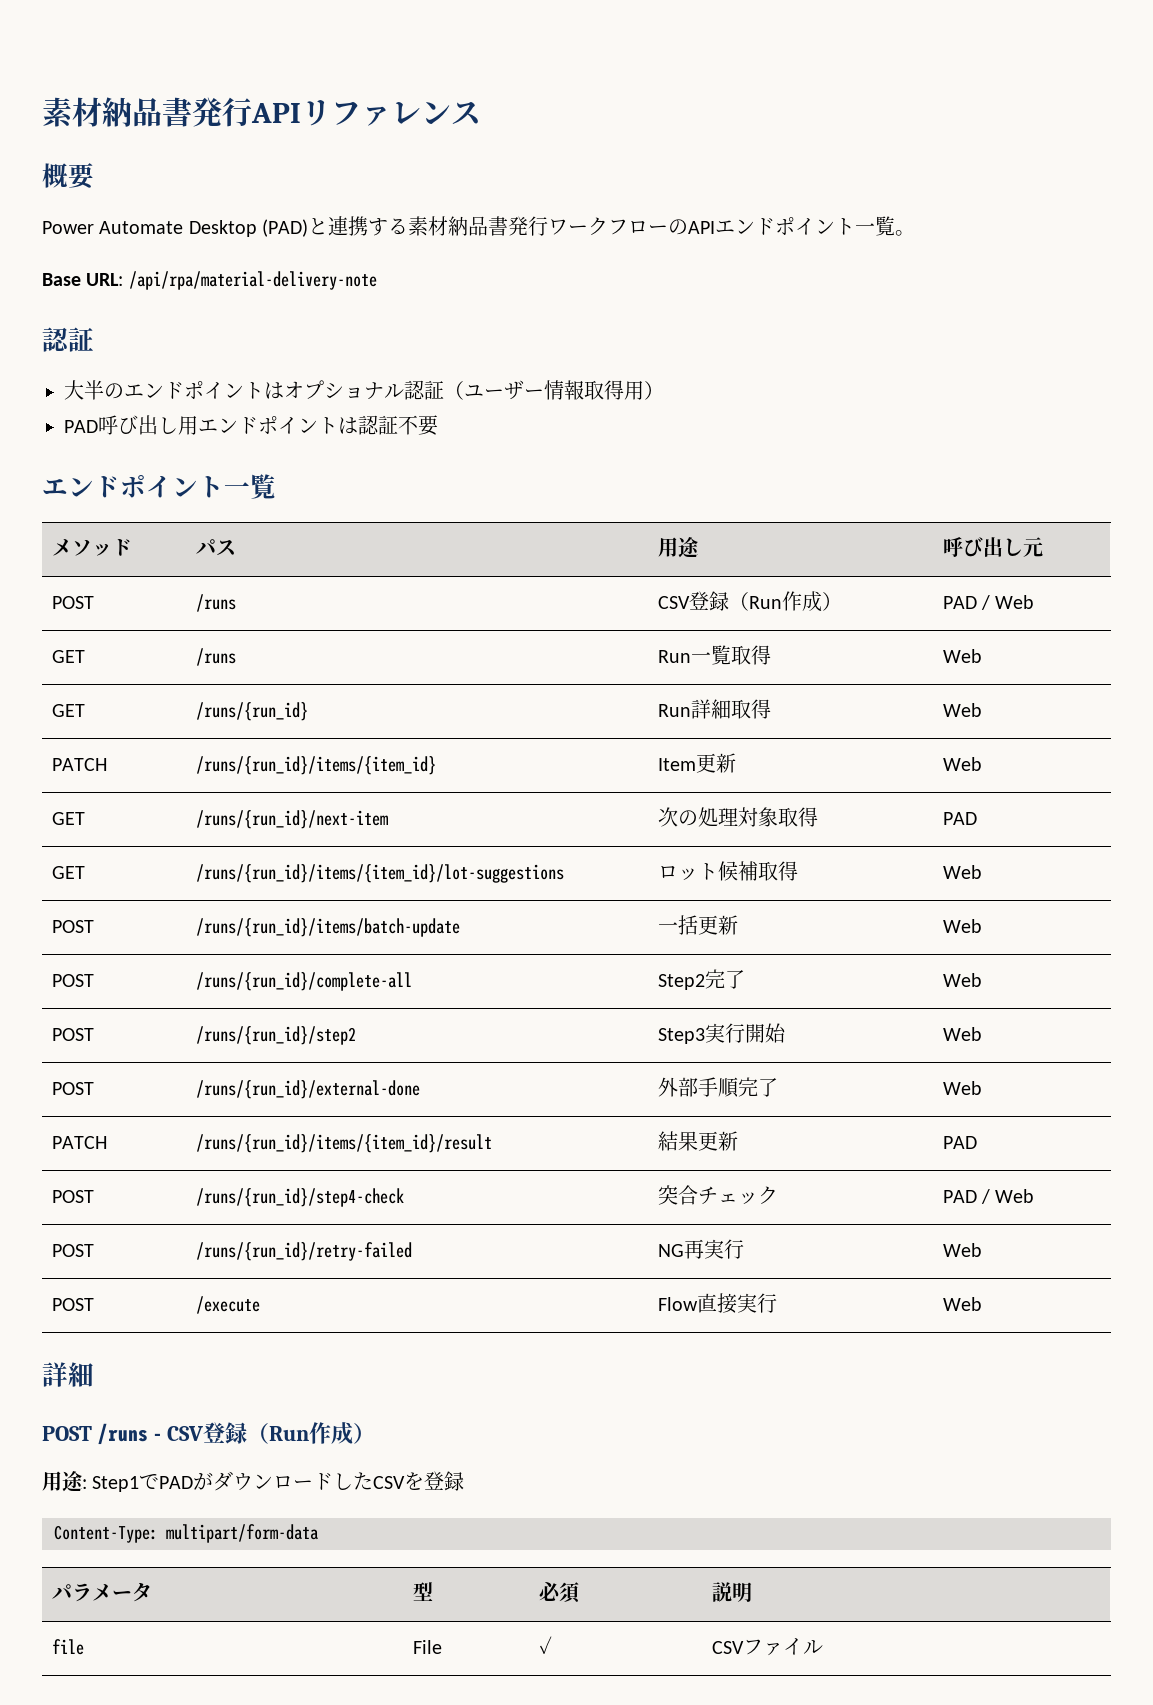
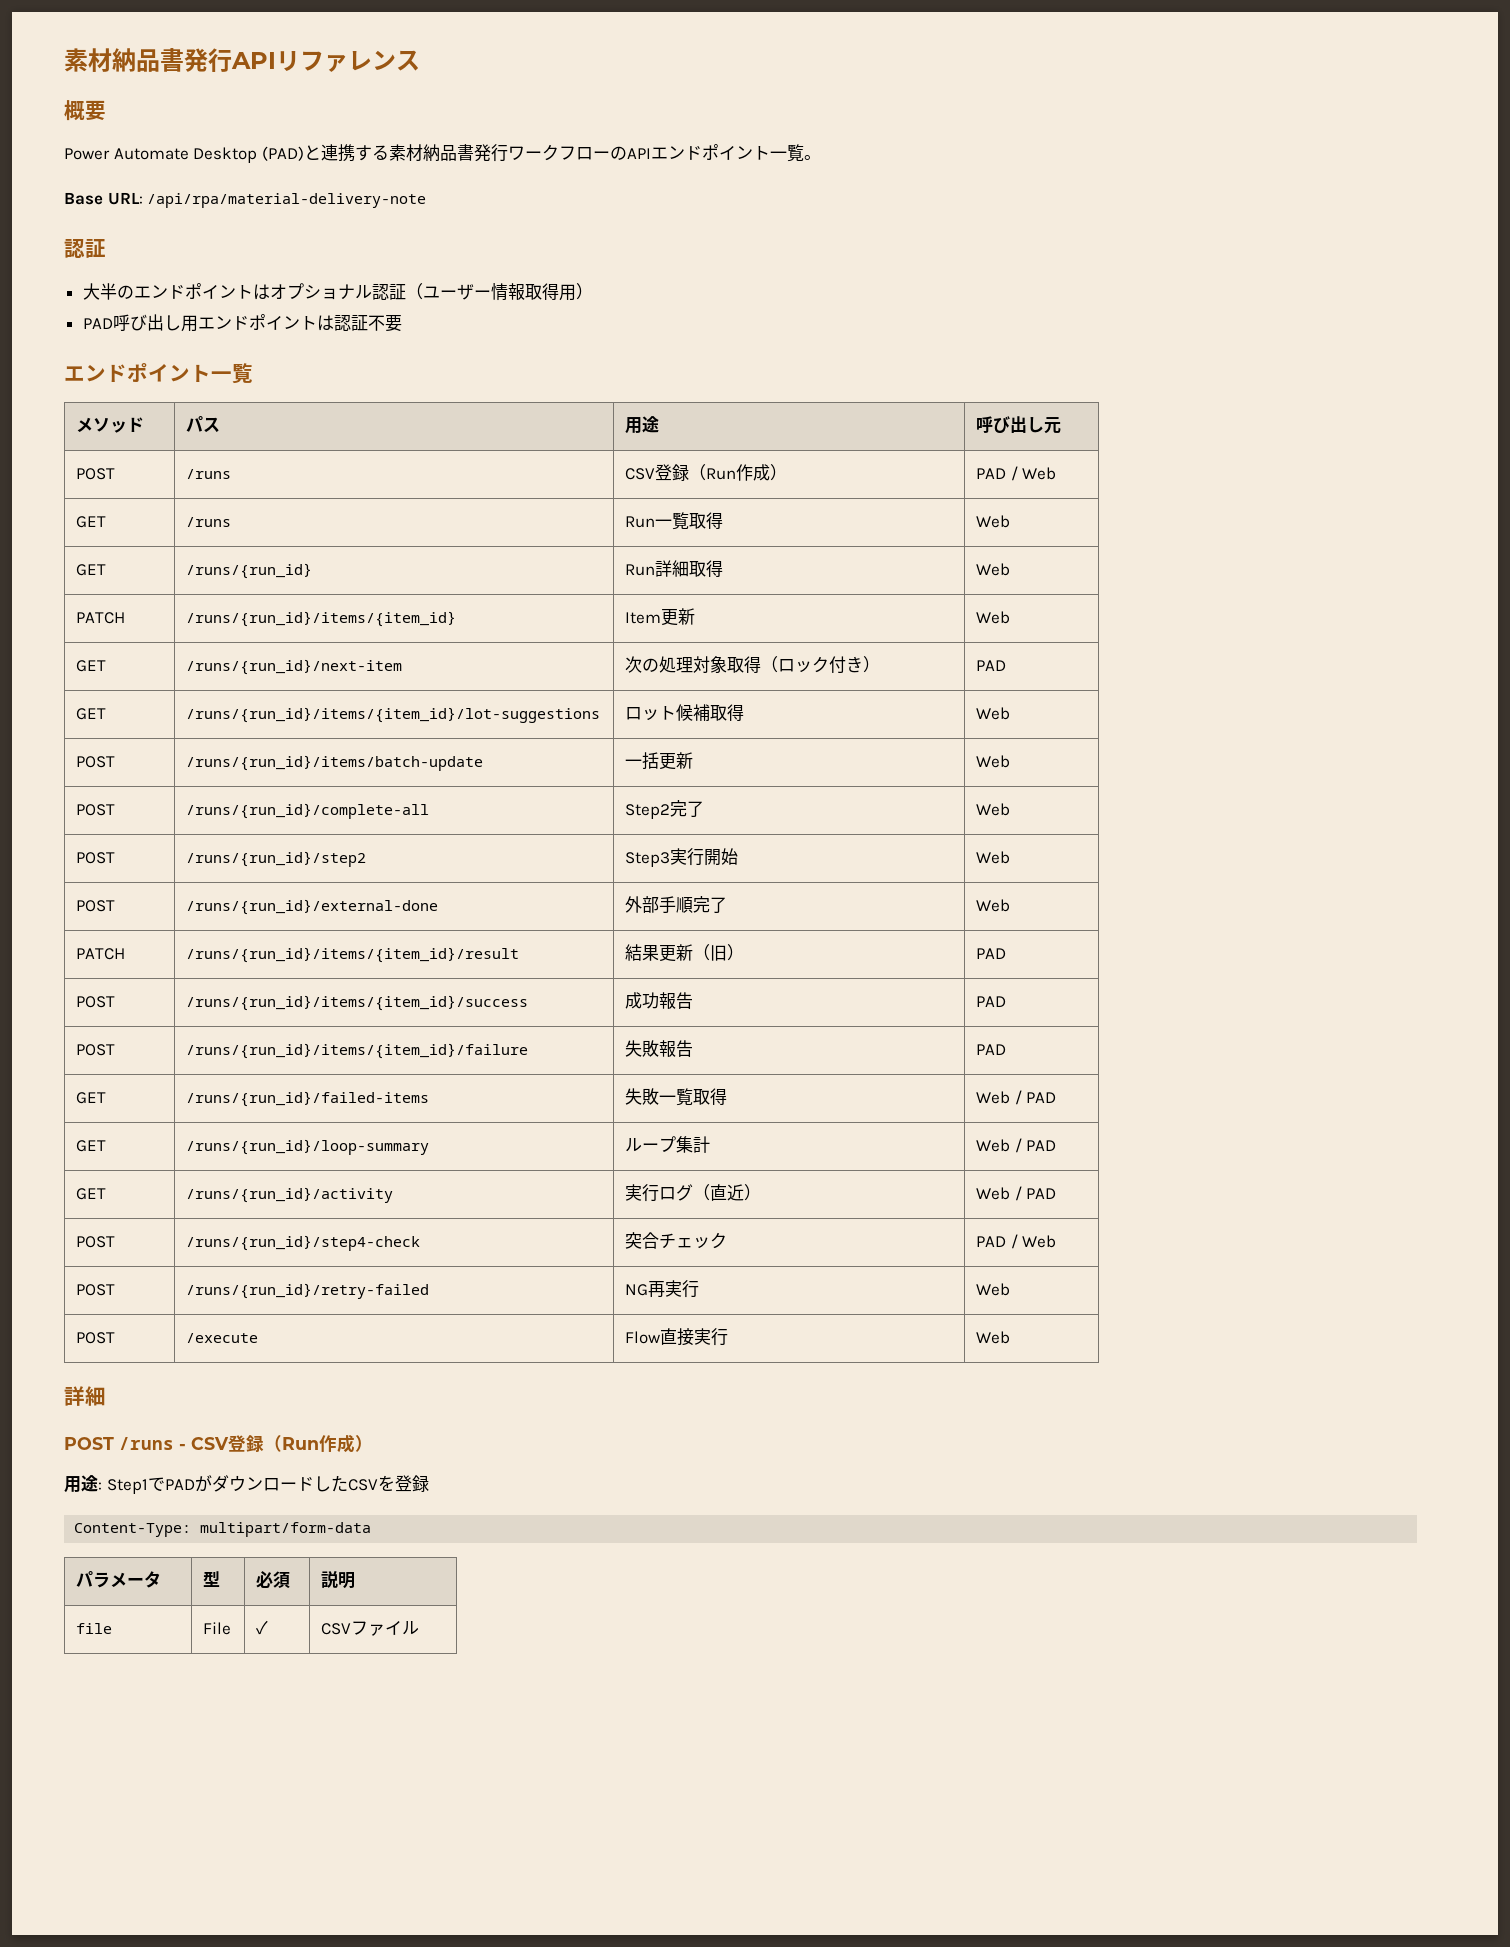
(818, 817) none -> [760,656,880,674] （ロック付き）
[942,1136,977,1149] | PAD -> [692,944,744,961] [975,948,1006,959] [75,996,115,1008] [185,995,528,1011] [624,992,693,1009] [975,996,1006,1007] [75,1044,115,1056] [185,1043,528,1059] [624,1040,693,1057] [975,1044,1006,1055] [75,1092,106,1104] [185,1091,429,1107] [624,1088,727,1106] [975,1090,1057,1105] [75,1140,106,1152] [185,1139,429,1155] [624,1136,710,1153] [975,1138,1057,1153] [75,1188,106,1200] [185,1187,393,1203] [624,1184,761,1202] [975,1186,1057,1201] （旧） | PAD // POST | /runs/{run_id}/items/{item_id}/success | 成功報告 | PAD // POST | /runs/{run_id}/items/{item_id}/failure | 失敗報告 | PAD // GET | /runs/{run_id}/failed-items | 失敗一覧取得 | Web / PAD // GET | /runs/{run_id}/loop-summary | ループ集計 | Web / PAD // GET | /runs/{run_id}/activity | 実行ログ（直近） | Web / PAD

